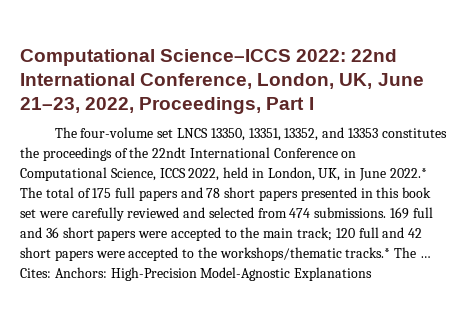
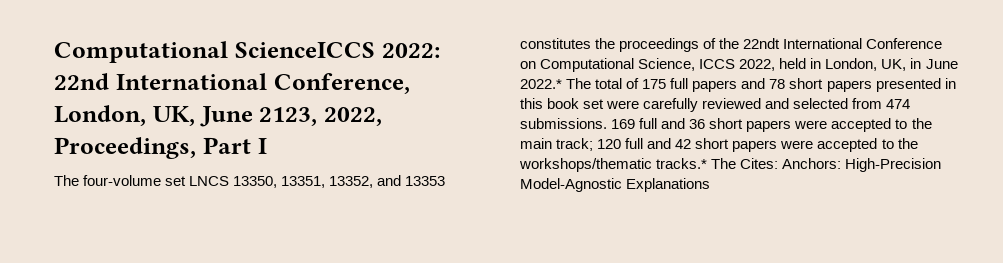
[20,49,292,66] Computational Science–ICCS -> [54,41,375,63] Computational ScienceICCS
[20,97,80,113] 21–23, -> [259,107,318,126] 2123,
[420,256,432,258] … -> (737, 163) none

